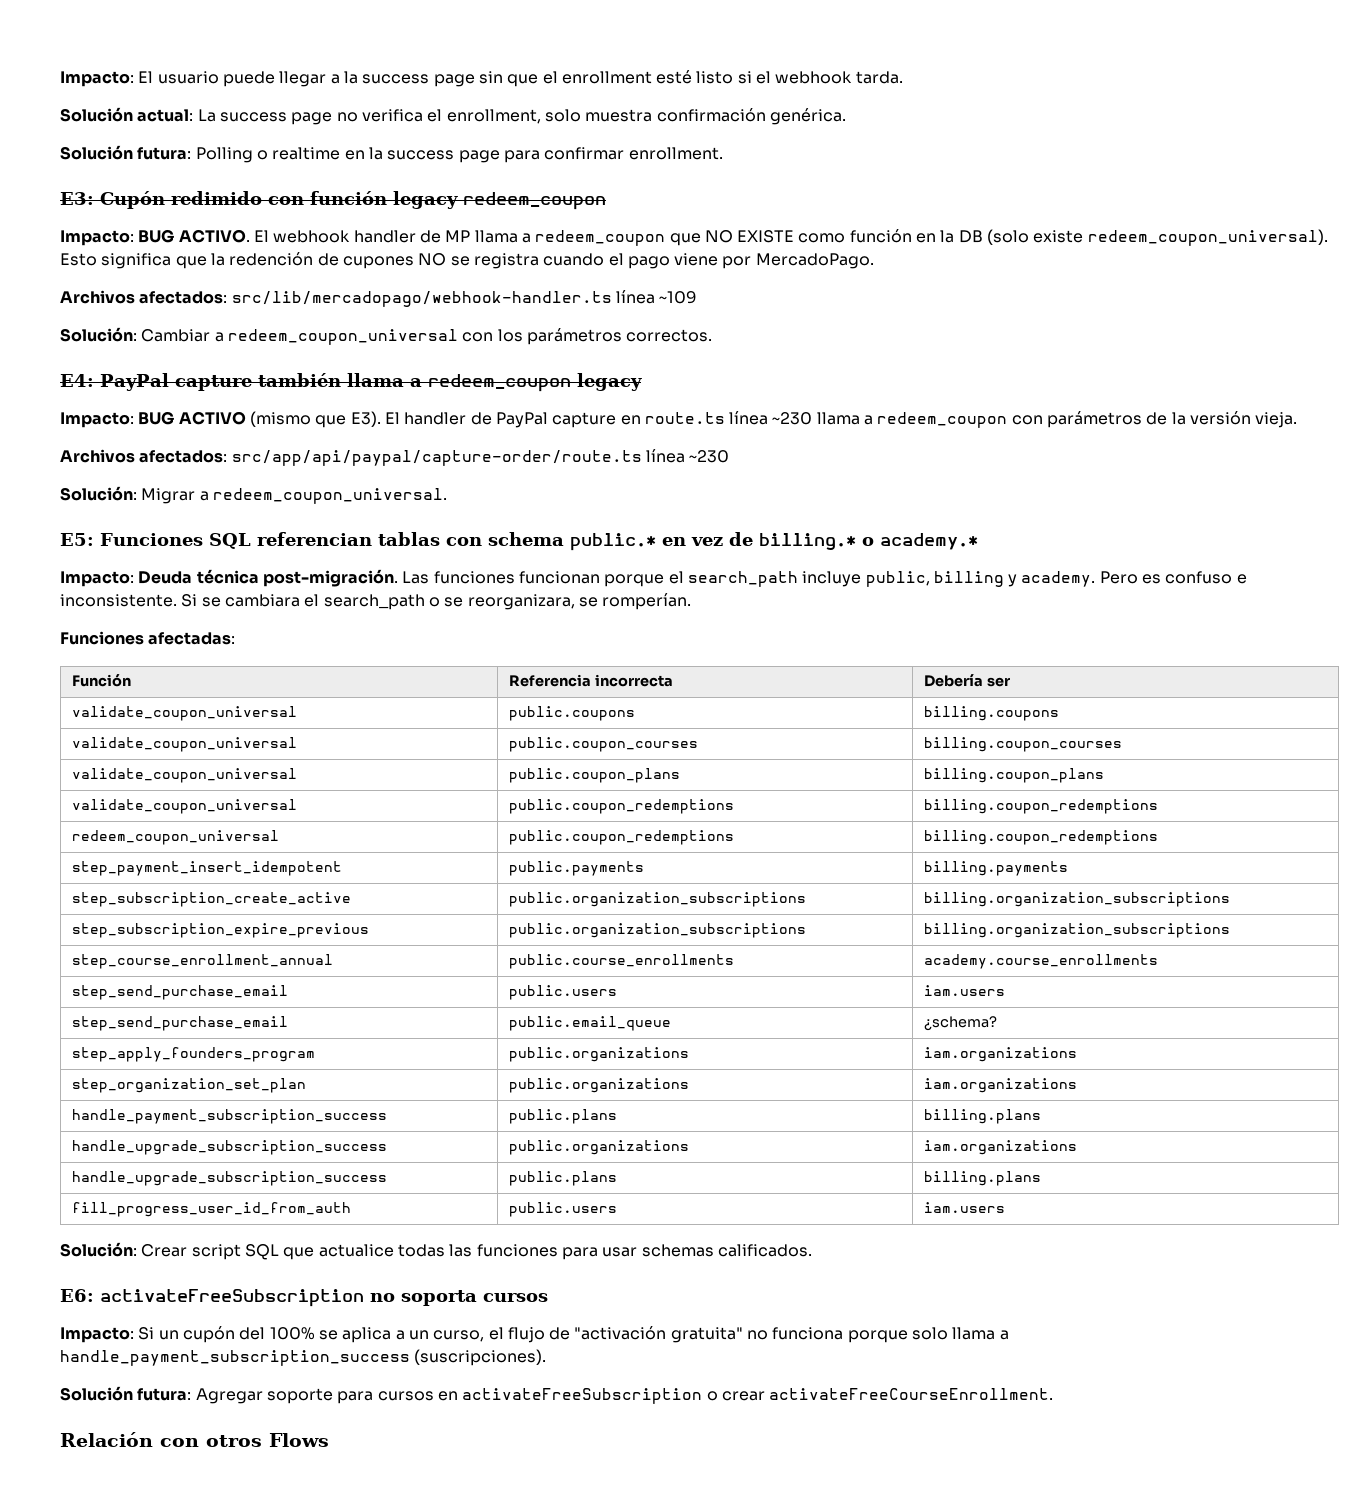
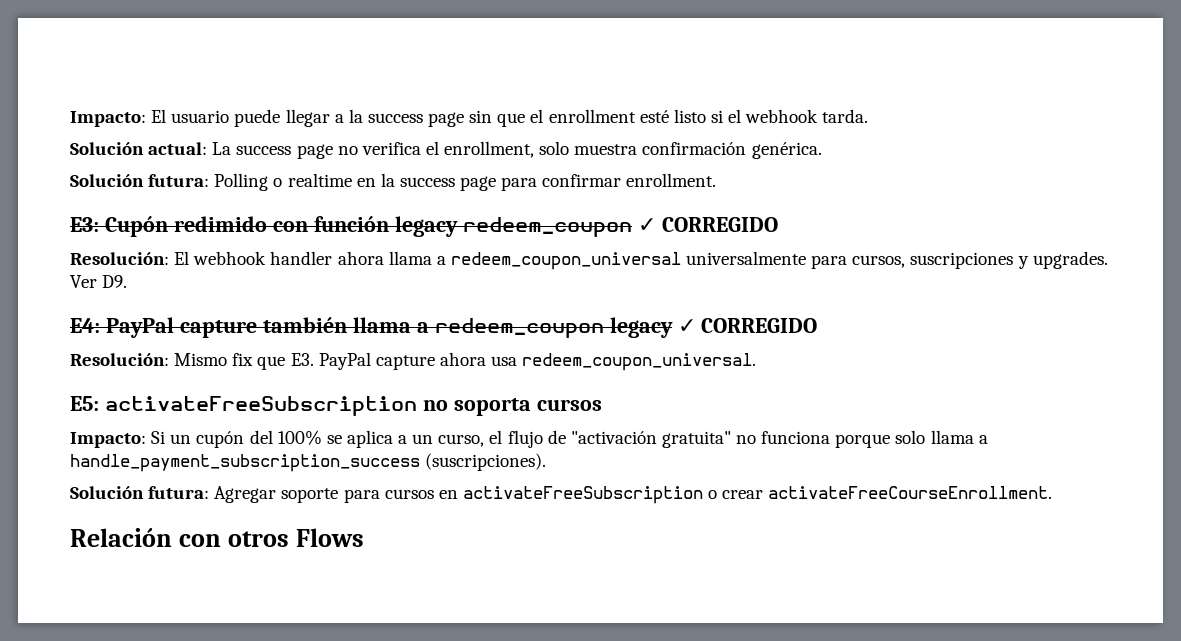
[60,229,1328,246] [60,252,874,269] [60,290,698,307] [60,327,713,345] // Impacto: BUG ACTIVO. El webhook handler de MP llama a redeem_coupon que NO EXISTE como función en la DB (solo existe redeem_coupon_universal). Esto significa que la redención de cupones NO se registra cuando el pago viene por MercadoPago. // Archivos afectados: src/lib/mercadopago/webhook-handler.ts línea ~109 // Solución: Cambiar a redeem_coupon_universal con los parámetros correctos. -> [637,217,778,232] [70,251,1108,270] [70,275,128,288] ✓ CORREGIDO // Resolución: El webhook handler ahora llama a redeem_coupon_universal universalmente para cursos, suscripciones y upgrades. Ver D9.
[60,411,1298,428] [60,449,730,466] [60,486,447,504] [60,532,978,551] [60,569,1247,587] [60,593,692,610] [60,631,236,645] [71,674,131,687] [508,674,673,687] [923,674,1010,687] [71,706,297,721] [508,706,635,721] [923,706,1059,721] [71,737,297,752] [508,737,698,752] [923,737,1122,752] [71,768,297,783] [508,768,680,783] [923,768,1104,783] [71,799,297,814] [508,799,734,814] [923,799,1158,814] [71,830,279,845] [508,830,734,845] [923,830,1158,845] [71,861,342,876] [508,861,644,876] [923,861,1068,876] [71,892,351,907] [508,892,806,907] [923,892,1230,907] [71,923,369,938] [508,923,806,938] [923,923,1230,938] [71,954,333,969] [508,954,734,969] [923,954,1158,969] [71,985,288,1000] [508,985,617,1000] [923,985,1005,996] [71,1016,288,1031] [508,1016,671,1031] [923,1016,997,1031] [71,1047,315,1062] [508,1047,689,1062] [923,1047,1077,1062] [71,1078,306,1093] [508,1078,689,1093] [923,1078,1077,1093] [71,1109,387,1124] [508,1109,617,1124] [923,1109,1041,1124] [71,1140,387,1155] [508,1140,689,1155] [923,1140,1077,1155] [71,1171,387,1186] [508,1171,617,1186] [923,1171,1041,1186] [71,1202,351,1217] [508,1202,617,1217] [923,1202,1005,1213] [60,1242,812,1260] [60,1289,94,1302] // Impacto: BUG ACTIVO (mismo que E3). El handler de PayPal capture en route.ts línea ~230 llama a redeem_coupon con parámetros de la versión vieja. // Archivos afectados: src/app/api/paypal/capture-order/route.ts línea ~230 // Solución: Migrar a redeem_coupon_universal. // E5: Funciones SQL referencian tablas con schema public.* en vez de billing.* o academy.* // Impacto: Deuda técnica post-migración. Las funciones funcionan porque el search_path incluye public, billing y academy. Pero es confuso e inconsistente. Si se cambiara el search_path o se reorganizara, se romperían. // Funciones afectadas: // Función | Referencia incorrecta | Debería ser // validate_coupon_universal | public.coupons | billing.coupons // validate_coupon_universal | public.coupon_courses | billing.coupon_courses // validate_coupon_universal | public.coupon_plans | billing.coupon_plans // validate_coupon_universal | public.coupon_redemptions | billing.coupon_redemptions // redeem_coupon_universal | public.coupon_redemptions | billing.coupon_redemptions // step_payment_insert_idempotent | public.payments | billing.payments // step_subscription_create_active | public.organization_subscriptions | billing.organization_subscriptions // step_subscription_expire_previous | public.organization_subscriptions | billing.organization_subscriptions // step_course_enrollment_annual | public.course_enrollments | academy.course_enrollments // step_send_purchase_email | public.users | iam.users // step_send_purchase_email | public.email_queue | ¿schema? // step_apply_founders_program | public.organizations | iam.organizations // step_organization_set_plan | public.organizations | iam.organizations // handle_payment_subscription_success | public.plans | billing.plans // handle_upgrade_subscription_success | public.organizations | iam.organizations // handle_upgrade_subscription_success | public.plans | billing.plans // fill_progress_user_id_from_auth | public.users | iam.users // Solución: Crear script SQL que actualice todas las funciones para usar schemas calificados. // E6: -> [677,318,818,333] [70,352,757,371] [70,396,99,411] ✓ CORREGIDO // Resolución: Mismo fix que E3. PayPal capture ahora usa redeem_coupon_universal. // E5:

